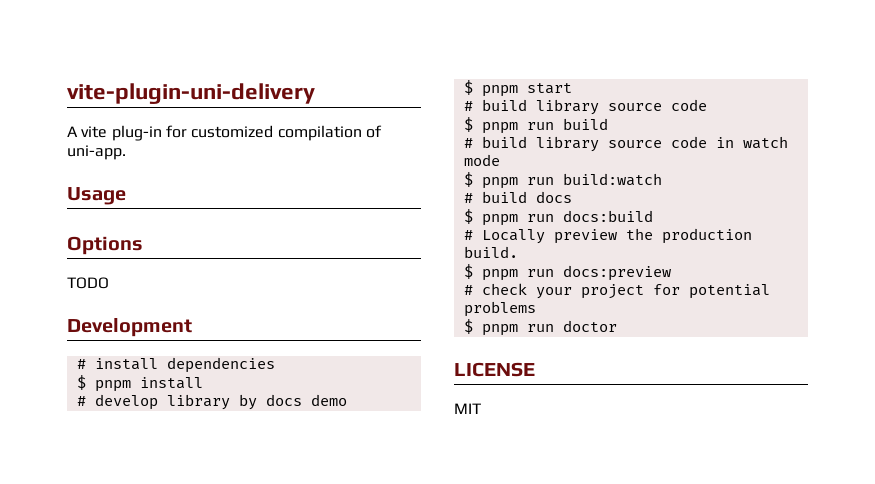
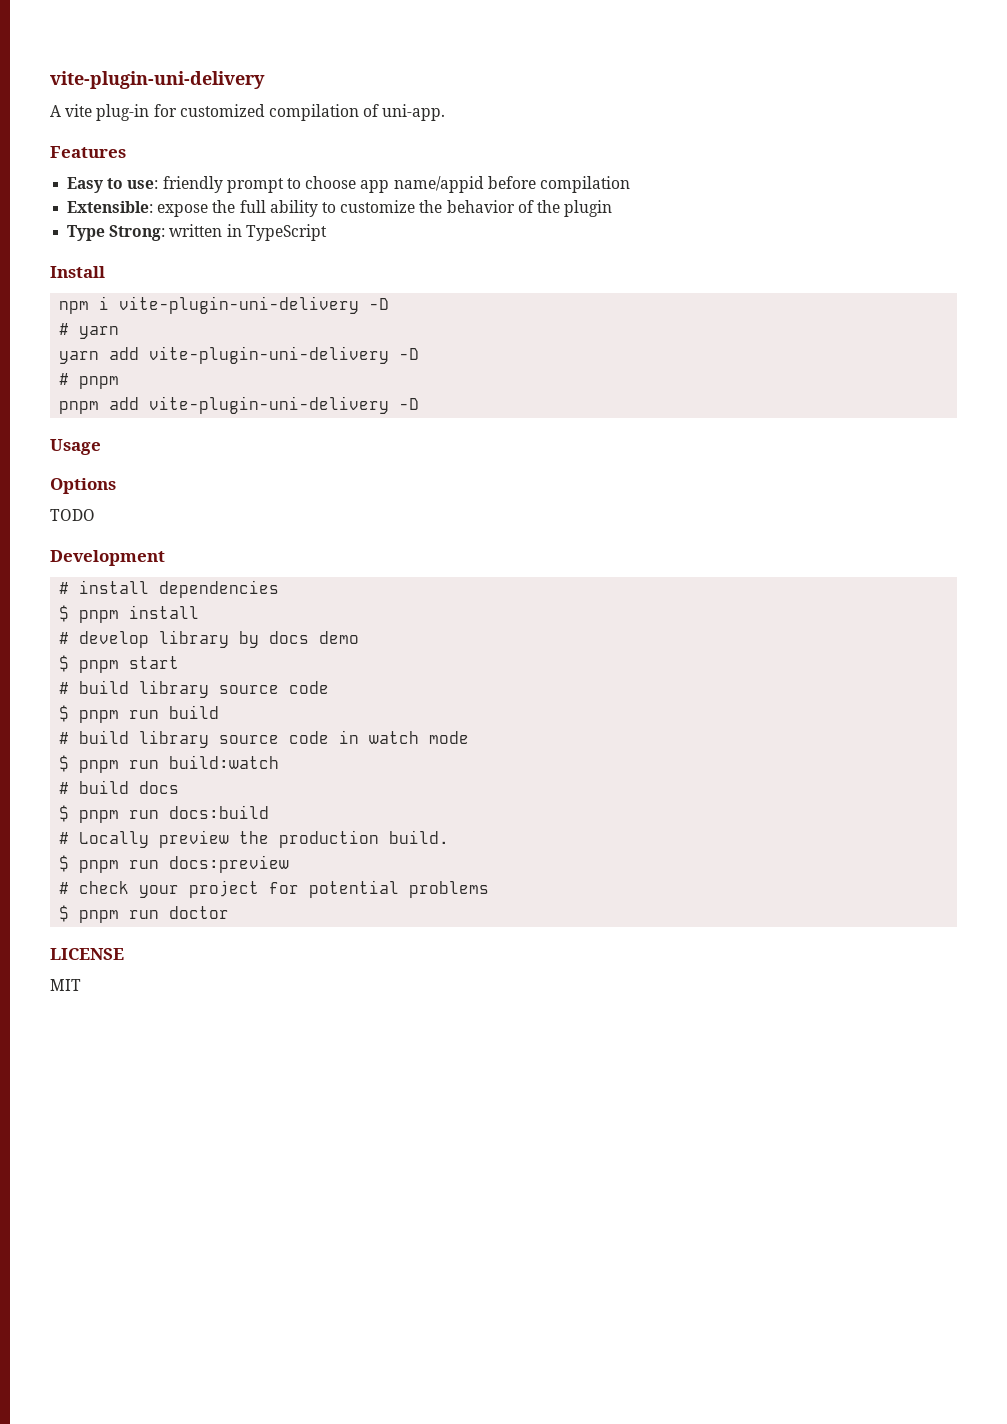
(126, 152) none -> [50,146,126,158] [67,176,630,193] [67,200,613,217] [67,224,327,241] [50,266,105,278] [59,296,390,314] [59,323,120,339] [59,346,420,364] [59,373,120,389] [59,396,420,414] // Features // Easy to use: friendly prompt to choose app name/appid before compilation // Extensible: expose the full ability to customize the behavior of the plugin // Type Strong: written in TypeScript // Install // npm i vite-plugin-uni-delivery -D // # yarn // yarn add vite-plugin-uni-delivery -D // # pnpm // pnpm add vite-plugin-uni-delivery -D

